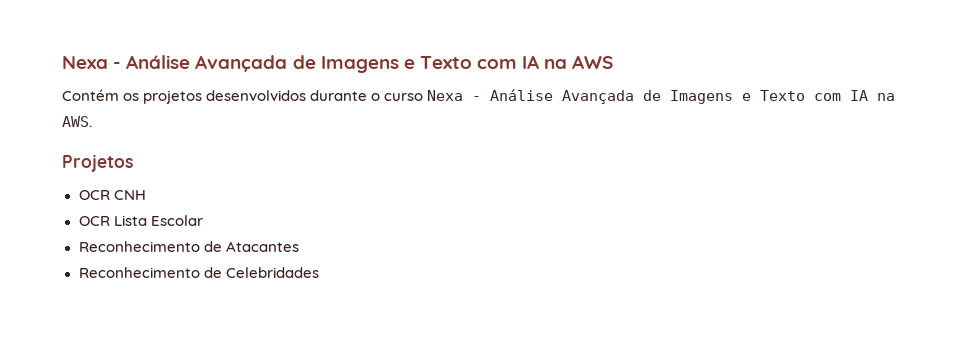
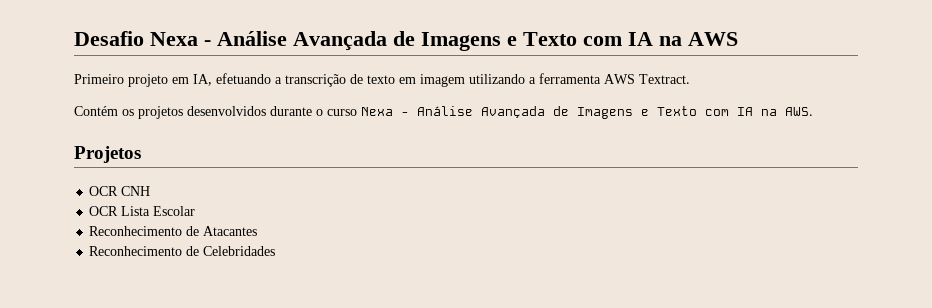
(62, 62) none -> [74,31,144,46] Desafio
(614, 62) none -> [74,73,690,87] // Primeiro projeto em IA, efetuando a transcrição de texto em imagem utilizando a ferramenta AWS Textract.

